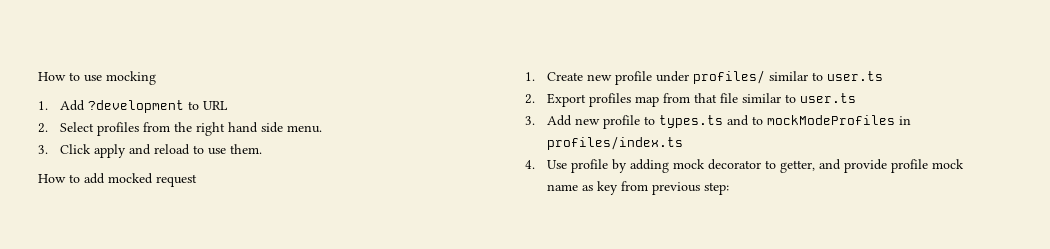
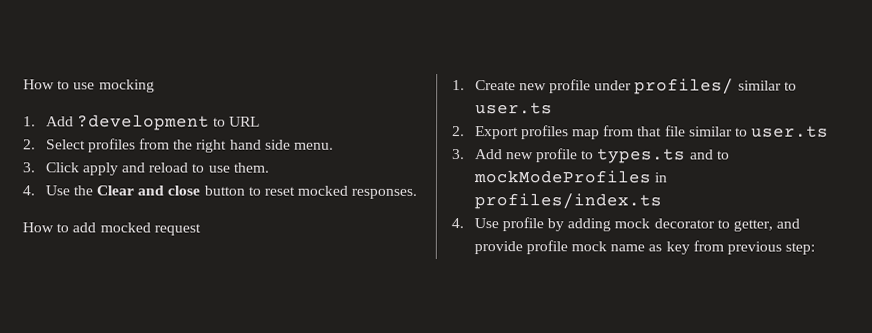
(263, 149) none -> [22,185,418,199] // 4. Use the Clear and close button to reset mocked responses.

